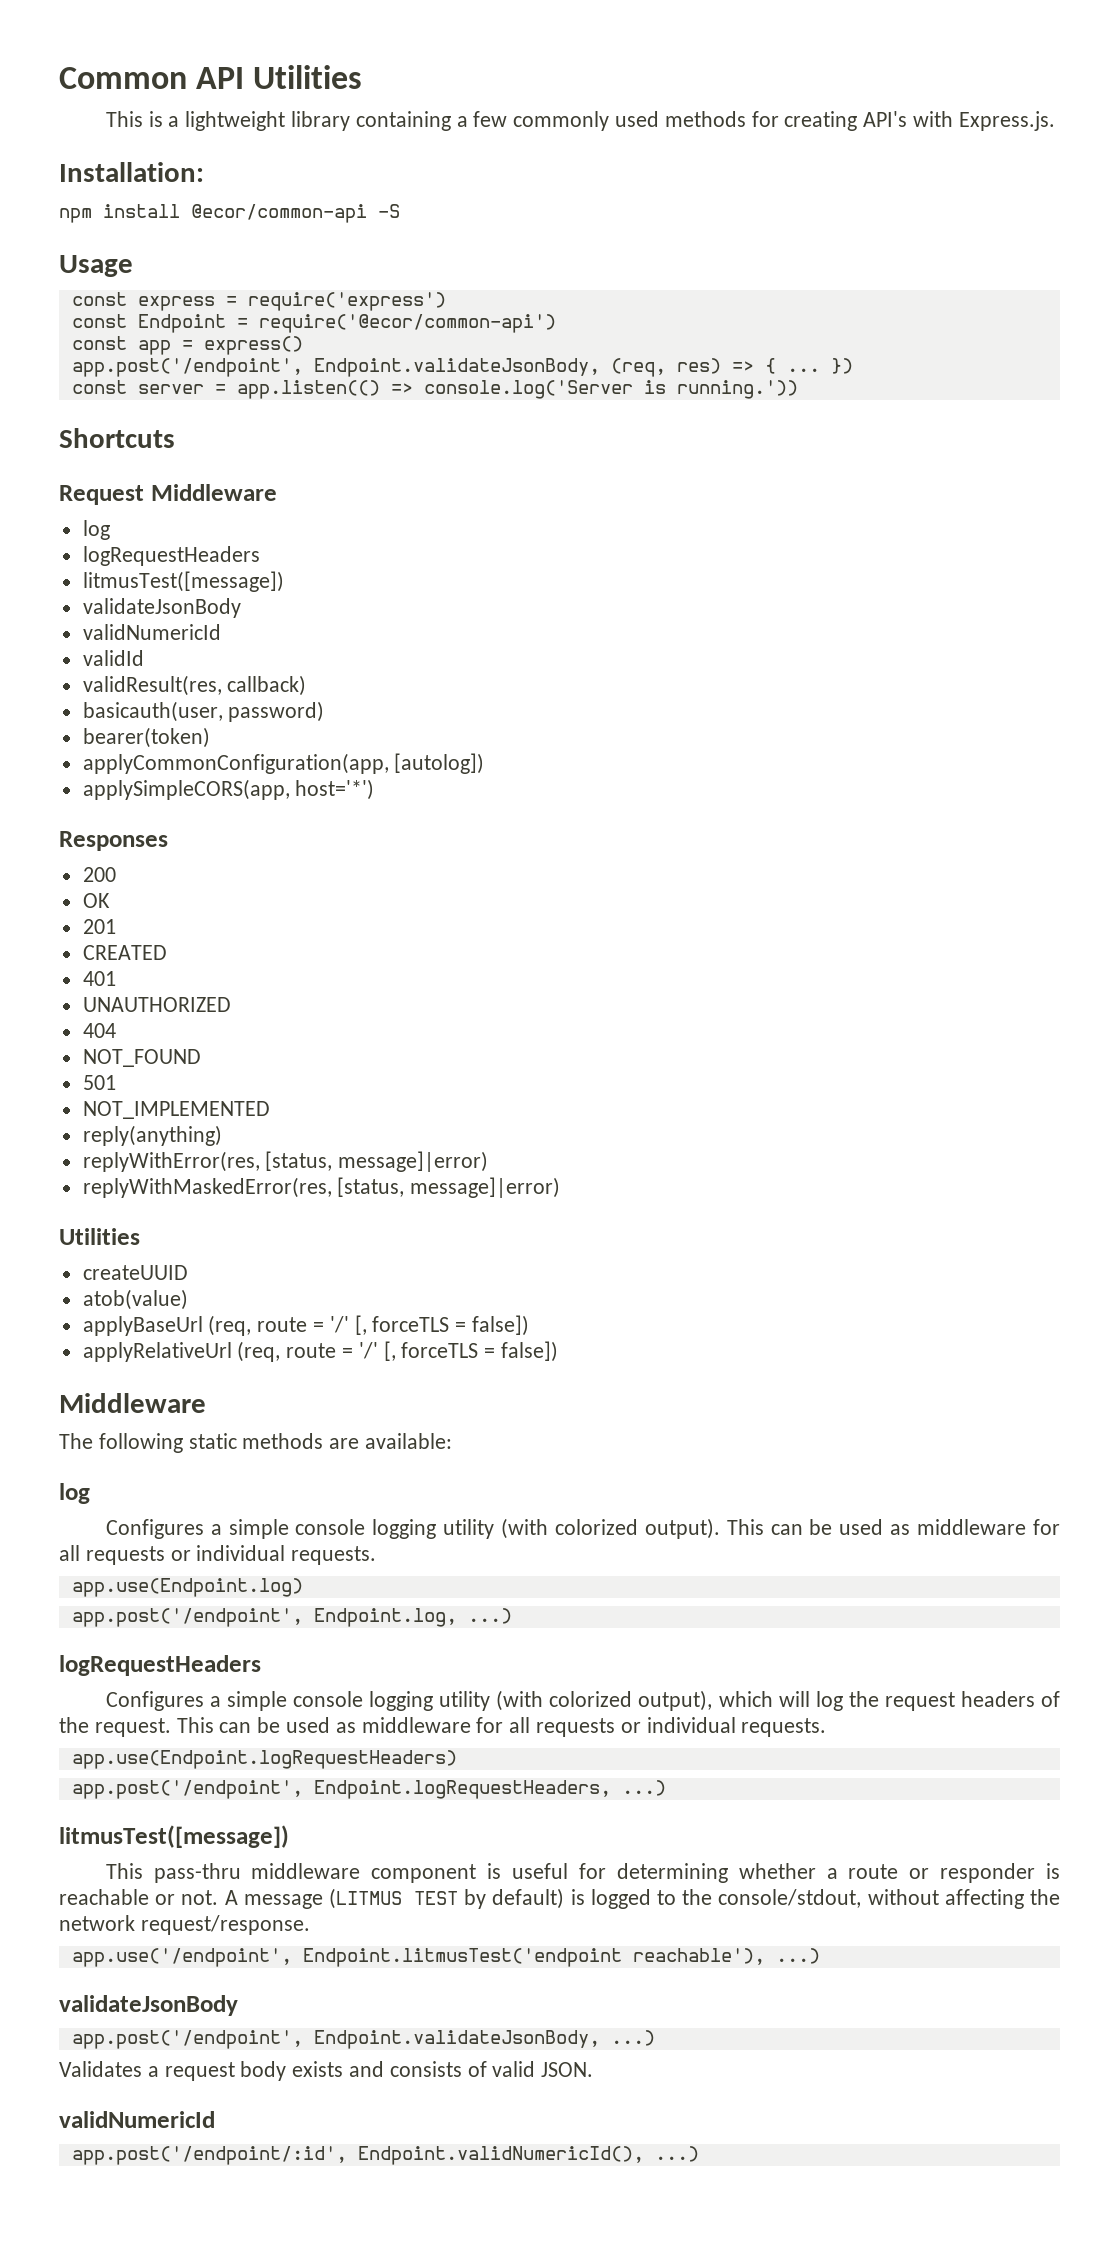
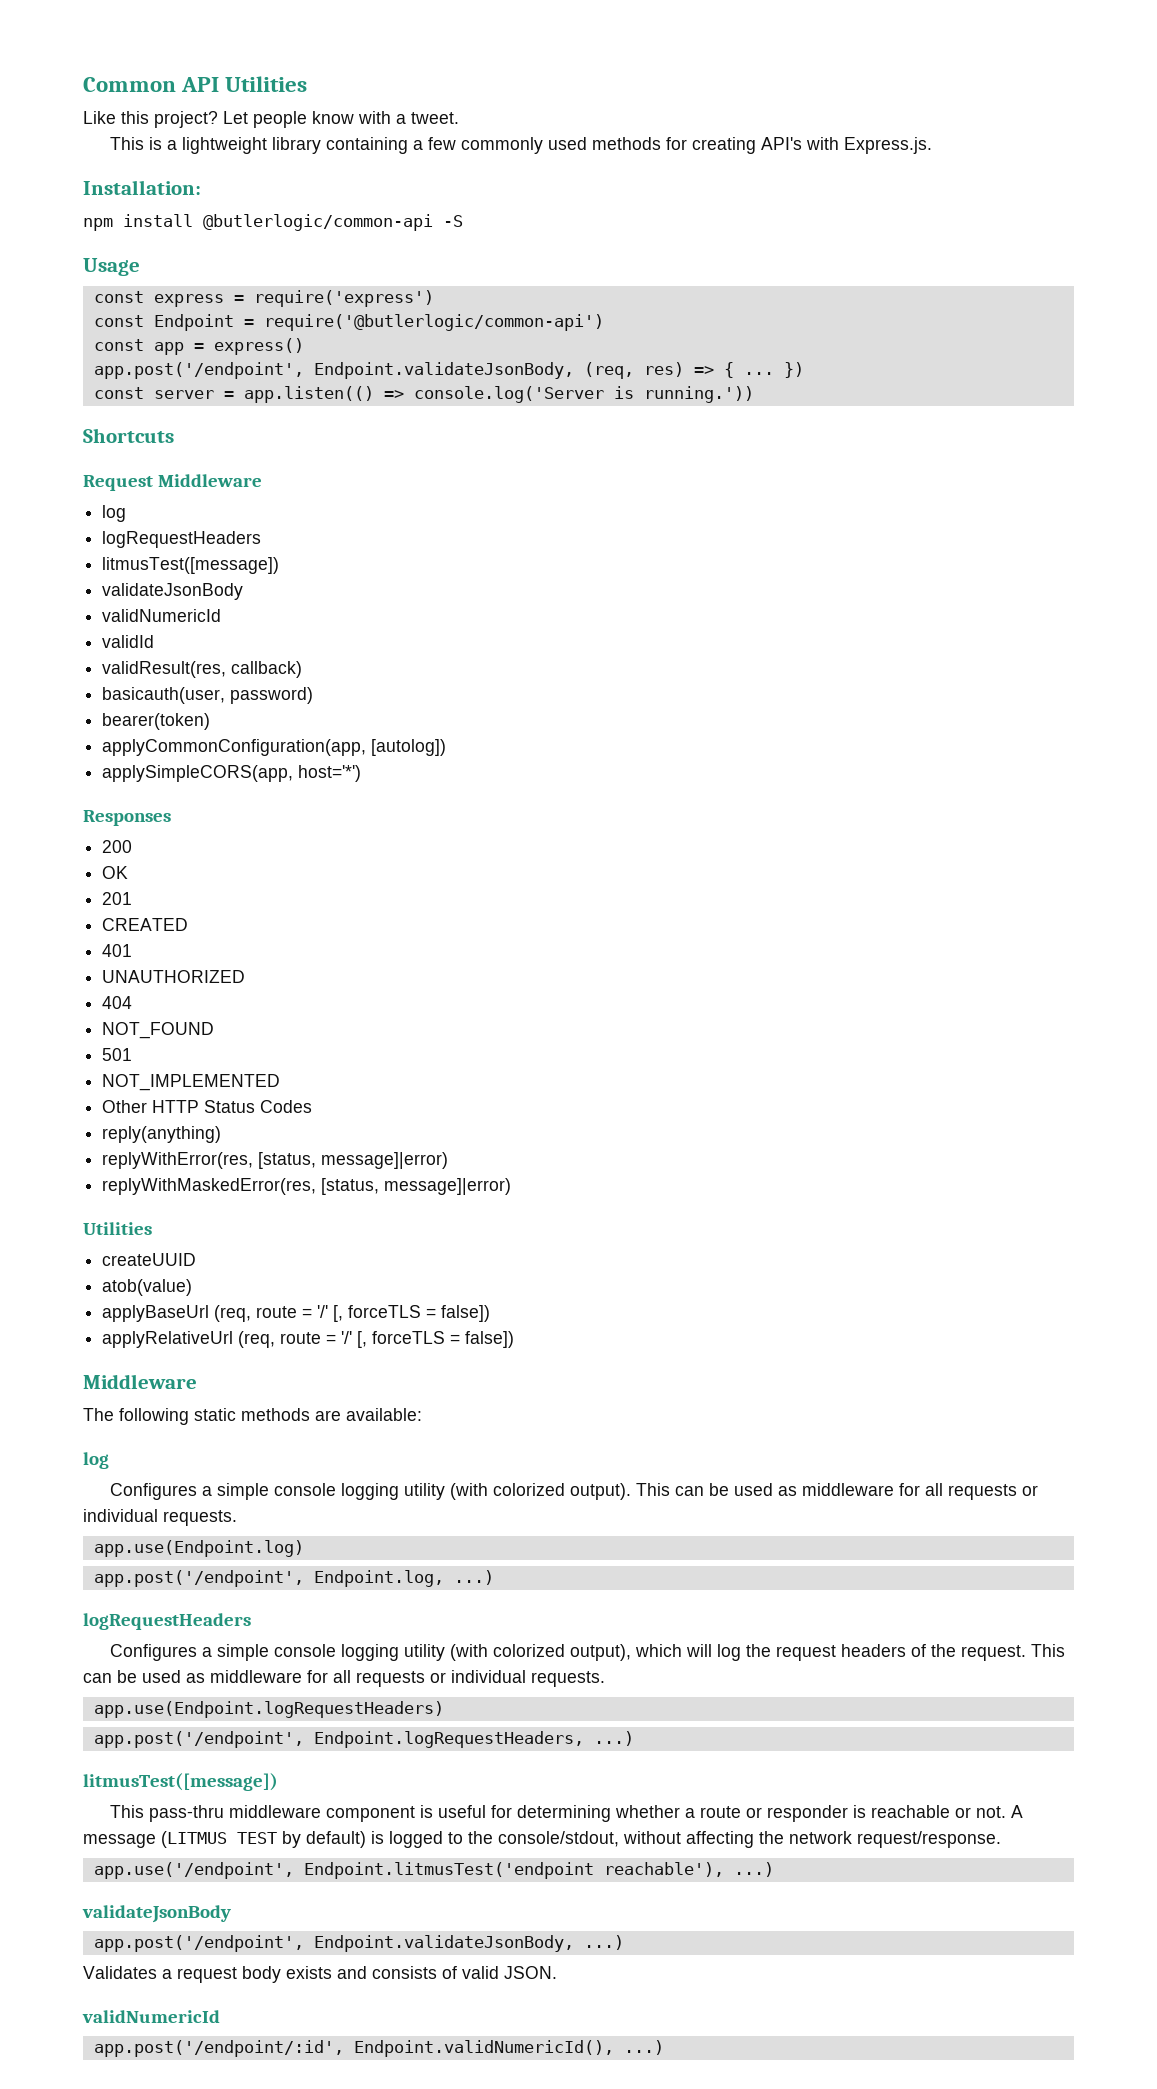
(363, 77) none -> [83,111,459,128] // Like this project? Let people know with a tweet.
[191,204,367,223] @ecor/common-api -> [203,214,433,231] @butlerlogic/common-api
[258,314,556,333] require('@ecor/common-api') -> [263,314,604,331] require('@butlerlogic/common-api')
(270, 1110) none -> [102,1100,313,1113] // Other HTTP Status Codes

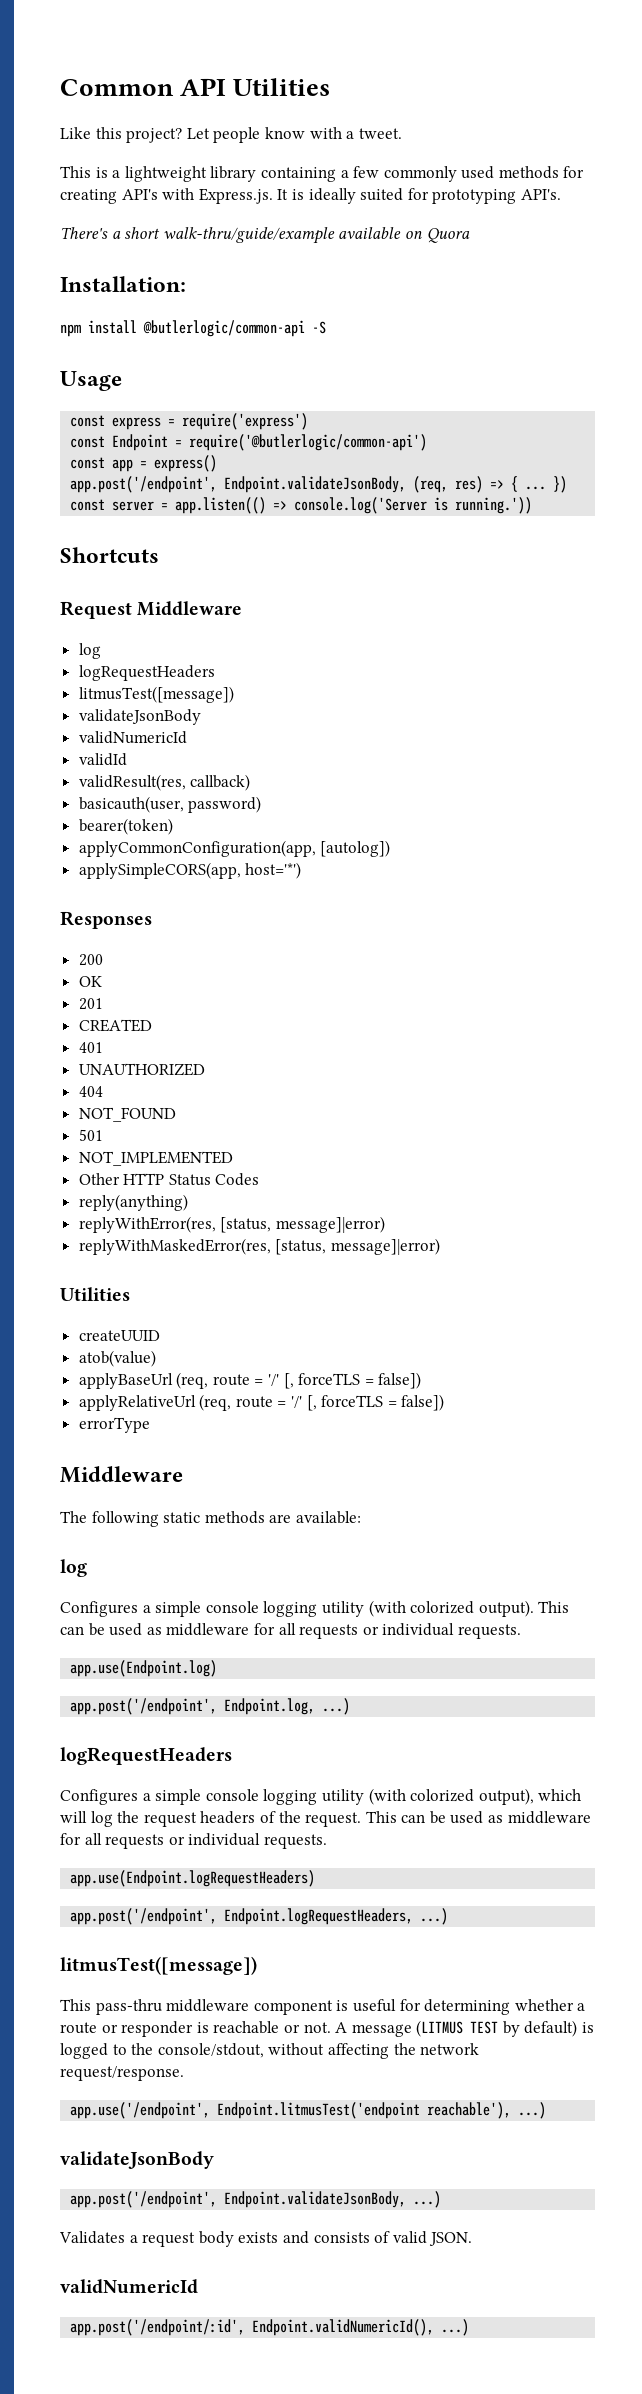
(932, 145) none -> [277,188,561,204] [60,227,470,244] It is ideally suited for prototyping API's. // There's a short walk-thru/guide/example available on Quora
(515, 1339) none -> [78,1417,150,1433] // errorType

